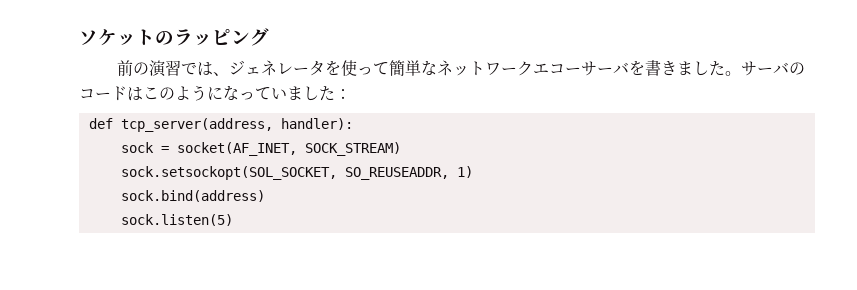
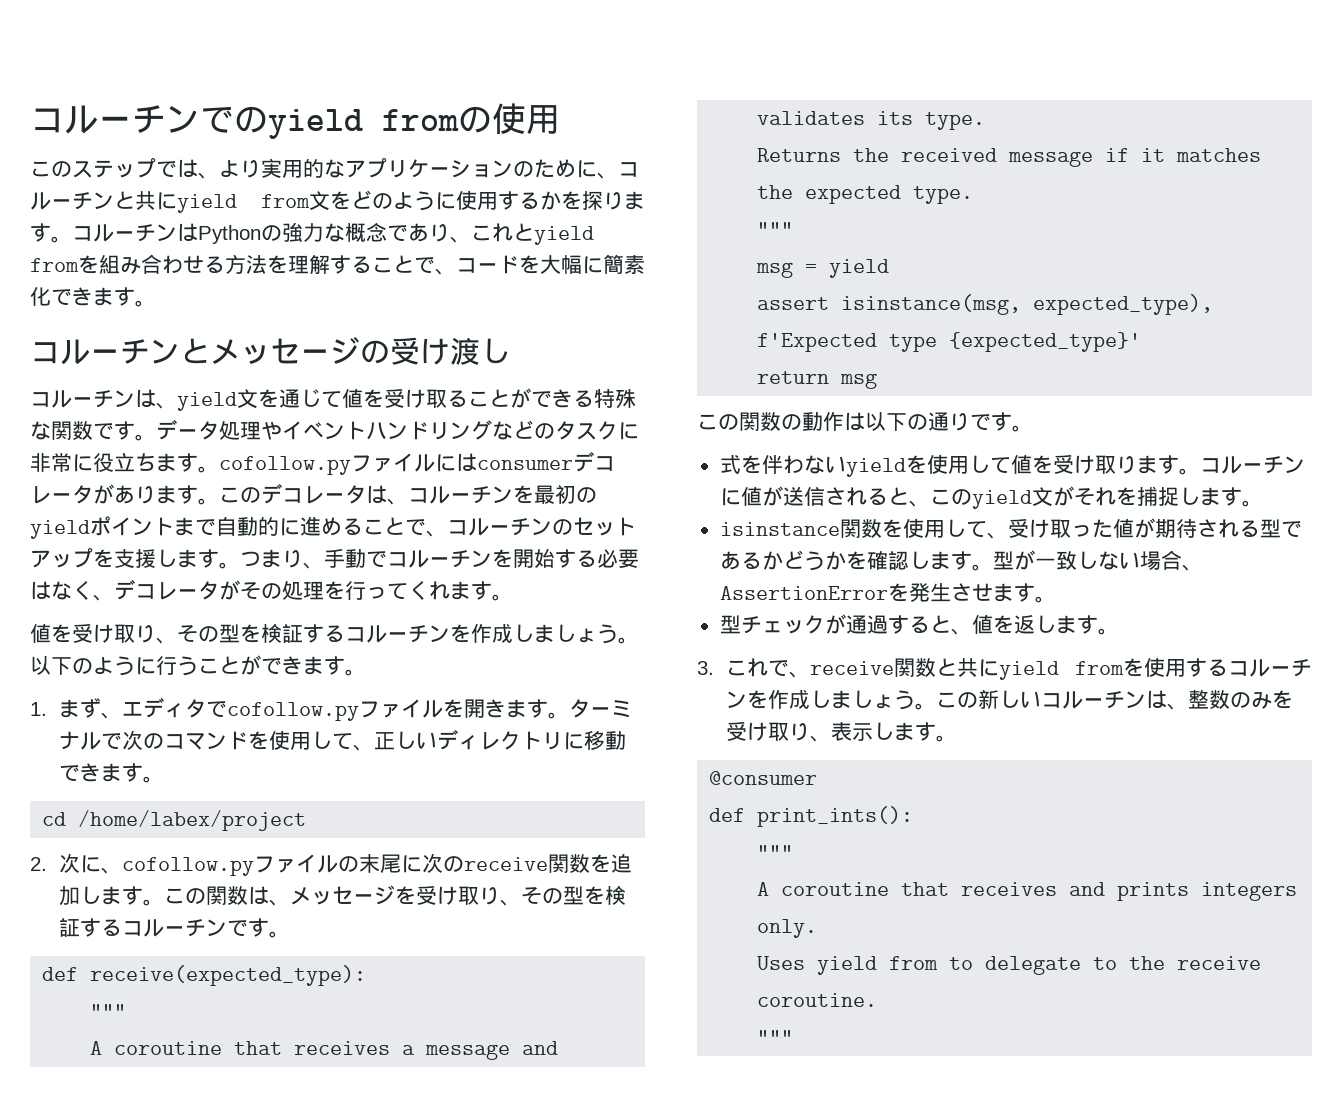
[79,28,269,46] [117,60,806,77] [79,85,351,101] [88,118,353,132] [120,142,401,156] [120,166,473,180] [120,190,265,202] [120,214,233,226] ソケットのラッピング // 前の演習では、ジェネレータを使って簡単なネットワークエコーサーバを書きました。サーバのコードはこのようになっていました： // def tcp_server(address, handler): // sock = socket(AF_INET, SOCK_STREAM) // sock.setsockopt(SOL_SOCKET, SO_REUSEADDR, 1) // sock.bind(address) // sock.listen(5) -> [30,103,560,139] [30,158,639,179] [30,190,645,213] [30,222,594,245] [30,254,645,275] [30,287,156,307] [30,337,510,365] [30,388,636,411] [30,419,639,441] [30,451,615,475] [30,483,597,505] [30,516,636,539] [30,548,639,569] [30,579,513,601] [30,623,639,644] [30,655,366,676] [30,697,633,721] [59,729,627,751] [59,763,165,783] [42,810,307,831] [30,853,633,876] [59,885,627,906] [59,918,291,938] [42,965,367,986] [90,1004,127,1018] [90,1041,559,1060] [757,111,986,130] [757,148,1262,167] [757,185,974,204] [757,222,794,236] [756,259,890,278] [757,294,1214,315] [757,332,1142,352] [757,371,878,389] [697,412,1033,432] [719,454,1305,477] [719,486,1263,509] [719,518,1302,539] [719,550,1203,571] [719,583,1056,603] [719,614,1119,635] [697,657,1312,680] [726,689,1294,710] [726,722,958,742] [709,771,818,785] [709,806,914,827] [757,845,794,859] [757,882,1298,901] [757,919,818,938] [757,956,1262,975] [757,993,878,1007] [757,1030,794,1044] コルーチンでのyield fromの使用 // このステップでは、より実用的なアプリケーションのために、コルーチンと共にyield from文をどのように使用するかを探ります。コルーチンはPythonの強力な概念であり、これとyield fromを組み合わせる方法を理解することで、コードを大幅に簡素化できます。 // コルーチンとメッセージの受け渡し // コルーチンは、yield文を通じて値を受け取ることができる特殊な関数です。データ処理やイベントハンドリングなどのタスクに非常に役立ちます。cofollow.pyファイルにはconsumerデコレータがあります。このデコレータは、コルーチンを最初のyieldポイントまで自動的に進めることで、コルーチンのセットアップを支援します。つまり、手動でコルーチンを開始する必要はなく、デコレータがその処理を行ってくれます。 // 値を受け取り、その型を検証するコルーチンを作成しましょう。以下のように行うことができます。 // 1.まず、エディタでcofollow.pyファイルを開きます。ターミナルで次のコマンドを使用して、正しいディレクトリに移動できます。 // cd /home/labex/project // 2.次に、cofollow.pyファイルの末尾に次のreceive関数を追加します。この関数は、メッセージを受け取り、その型を検証するコルーチンです。 // def receive(expected_type): // """ // A coroutine that receives a message and validates its type. // Returns the received message if it matches the expected type. // """ // msg = yield // assert isinstance(msg, expected_type), f'Expected type {expected_type}' // return msg // この関数の動作は以下の通りです。 // 式を伴わないyieldを使用して値を受け取ります。コルーチンに値が送信されると、このyield文がそれを捕捉します。 // isinstance関数を使用して、受け取った値が期待される型であるかどうかを確認します。型が一致しない場合、AssertionErrorを発生させます。 // 型チェックが通過すると、値を返します。 // 3.これで、receive関数と共にyield fromを使用するコルーチンを作成しましょう。この新しいコルーチンは、整数のみを受け取り、表示します。 // @consumer // def print_ints(): // """ // A coroutine that receives and prints integers only. // Uses yield from to delegate to the receive coroutine. // """

